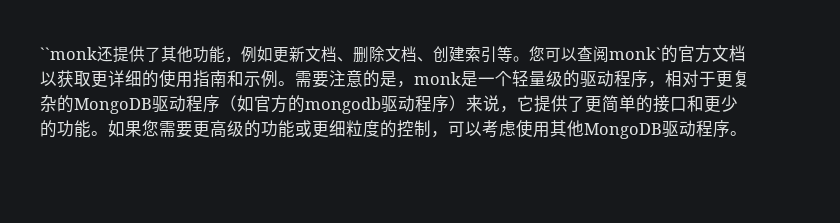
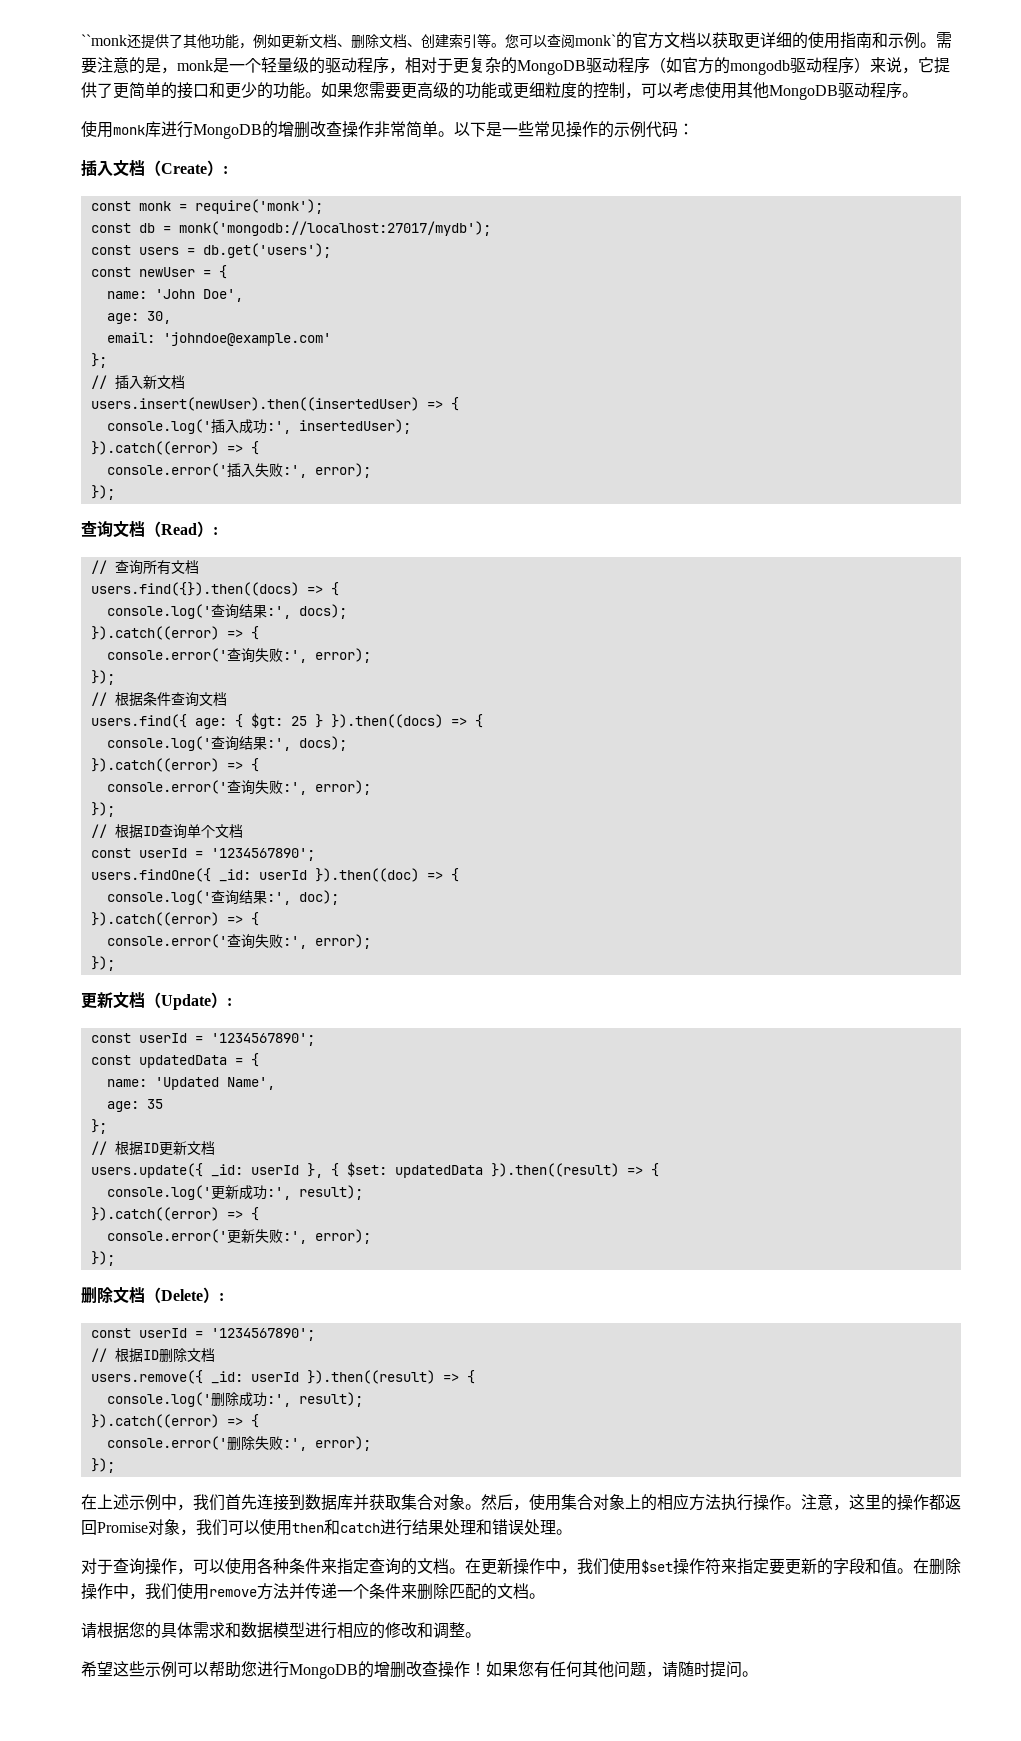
(747, 133) none -> [81,121,694,139] [81,159,228,177] [90,199,323,214] [90,221,491,236] [90,243,331,258] [90,265,227,279] [106,289,243,302] [106,311,171,324] [106,332,331,346] [90,353,107,368] [90,375,185,389] [90,397,459,411] [106,419,411,434] [90,441,259,455] [106,463,371,478] [90,485,115,500] [81,520,218,538] [90,560,199,575] [90,582,339,596] [106,604,347,619] [90,626,259,640] [106,648,371,663] [90,670,115,685] [90,691,227,707] [90,713,483,729] [106,736,347,751] [90,758,259,772] [106,780,371,795] [90,802,115,817] [90,824,243,839] [90,848,315,861] [90,868,459,882] [106,890,339,905] [90,912,259,926] [106,934,371,949] [90,956,115,971] [81,991,232,1010] [90,1033,315,1046] [90,1053,259,1068] [106,1077,275,1090] [106,1099,163,1112] [90,1119,107,1134] [90,1141,215,1156] [90,1162,659,1178] [106,1185,363,1200] [90,1207,259,1221] [106,1229,371,1244] [90,1251,115,1266] [81,1286,224,1304] [90,1328,315,1341] [90,1348,215,1363] [90,1370,475,1384] [106,1392,363,1407] [90,1414,259,1428] [106,1436,371,1451] [90,1458,115,1473] [81,1493,961,1511] [81,1519,572,1536] [81,1558,961,1575] [81,1583,545,1600] [81,1621,481,1639] [81,1661,758,1679] // 使用monk库进行MongoDB的增删改查操作非常简单。以下是一些常见操作的示例代码： // 插入文档（Create）: // const monk = require('monk'); // const db = monk('mongodb://localhost:27017/mydb'); // const users = db.get('users'); // const newUser = { // name: 'John Doe', // age: 30, // email: 'johndoe@example.com' // }; // // 插入新文档 // users.insert(newUser).then((insertedUser) => { // console.log('插入成功:', insertedUser); // }).catch((error) => { // console.error('插入失败:', error); // }); // 查询文档（Read）: // // 查询所有文档 // users.find({}).then((docs) => { // console.log('查询结果:', docs); // }).catch((error) => { // console.error('查询失败:', error); // }); // // 根据条件查询文档 // users.find({ age: { $gt: 25 } }).then((docs) => { // console.log('查询结果:', docs); // }).catch((error) => { // console.error('查询失败:', error); // }); // // 根据ID查询单个文档 // const userId = '1234567890'; // users.findOne({ _id: userId }).then((doc) => { // console.log('查询结果:', doc); // }).catch((error) => { // console.error('查询失败:', error); // }); // 更新文档（Update）: // const userId = '1234567890'; // const updatedData = { // name: 'Updated Name', // age: 35 // }; // // 根据ID更新文档 // users.update({ _id: userId }, { $set: updatedData }).then((result) => { // console.log('更新成功:', result); // }).catch((error) => { // console.error('更新失败:', error); // }); // 删除文档（Delete）: // const userId = '1234567890'; // // 根据ID删除文档 // users.remove({ _id: userId }).then((result) => { // console.log('删除成功:', result); // }).catch((error) => { // console.error('删除失败:', error); // }); // 在上述示例中，我们首先连接到数据库并获取集合对象。然后，使用集合对象上的相应方法执行操作。注意，这里的操作都返回Promise对象，我们可以使用then和catch进行结果处理和错误处理。 // 对于查询操作，可以使用各种条件来指定查询的文档。在更新操作中，我们使用$set操作符来指定要更新的字段和值。在删除操作中，我们使用remove方法并传递一个条件来删除匹配的文档。 // 请根据您的具体需求和数据模型进行相应的修改和调整。 // 希望这些示例可以帮助您进行MongoDB的增删改查操作！如果您有任何其他问题，请随时提问。

